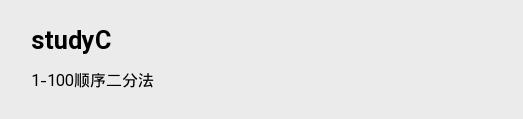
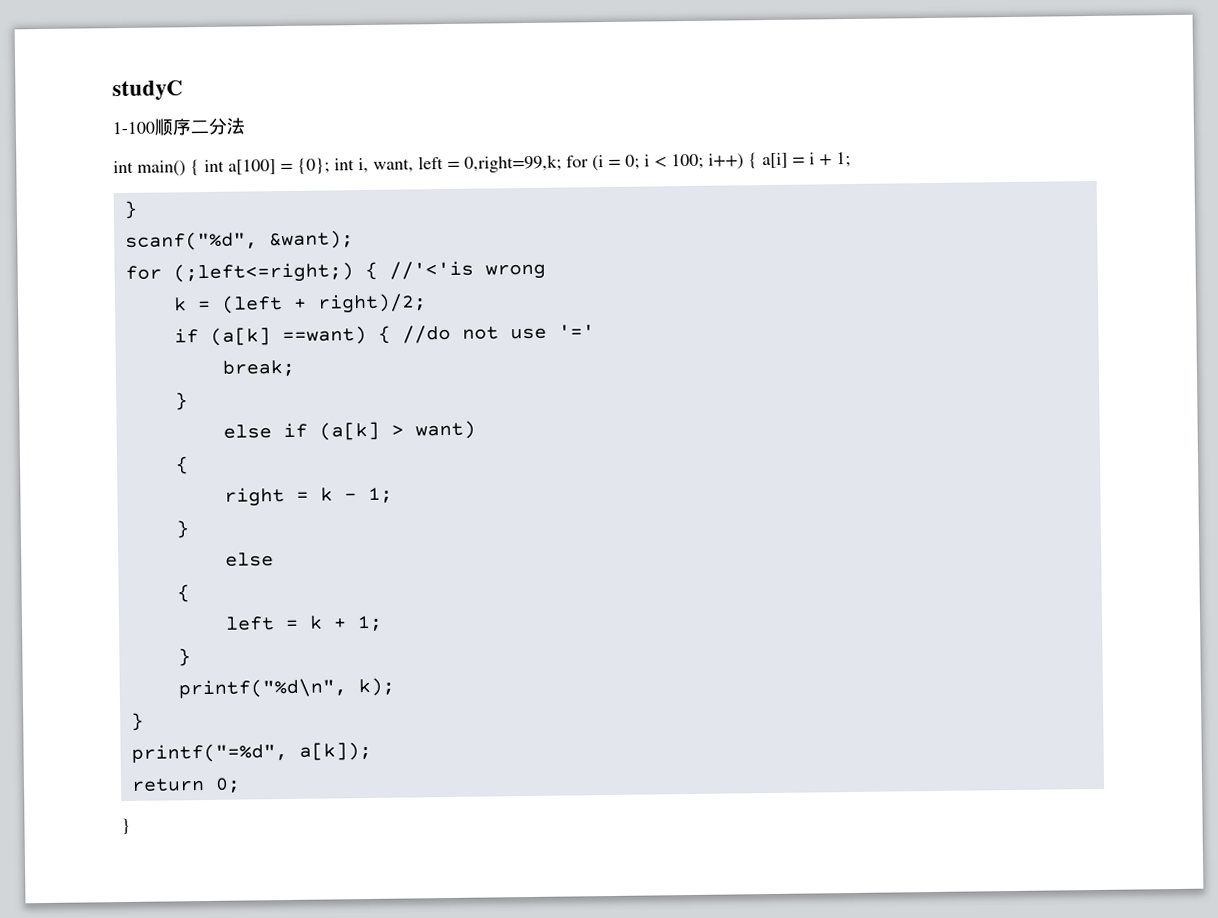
(154, 80) none -> [113,151,851,177] [123,200,137,219] [124,230,354,251] [124,260,546,284] [172,293,427,314] [173,324,595,346] [221,359,295,377] [174,392,188,411] [222,420,476,441] [174,456,189,475] [223,487,393,507] [175,520,189,539] [224,552,274,567] [176,584,190,603] [224,615,383,632] [177,648,191,667] [177,677,395,699] [130,712,144,731] [130,741,372,763] [130,777,241,793] [121,817,131,836] // int main() { int a[100] = {0}; int i, want, left = 0,right=99,k; for (i = 0; i < 100; i++) { a[i] = i + 1; // } // scanf("%d", &want); // for (;left<=right;) { //'<'is wrong // k = (left + right)/2; // if (a[k] ==want) { //do not use '=' // break; // } // else if (a[k] > want) // { // right = k - 1; // } // else // { // left = k + 1; // } // printf("%d\n", k); // } // printf("=%d", a[k]); // return 0; // }

